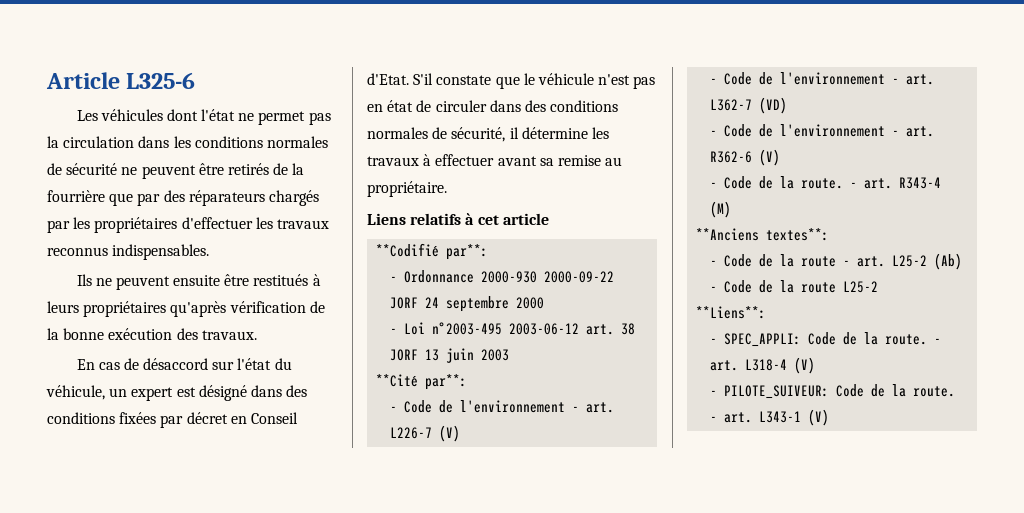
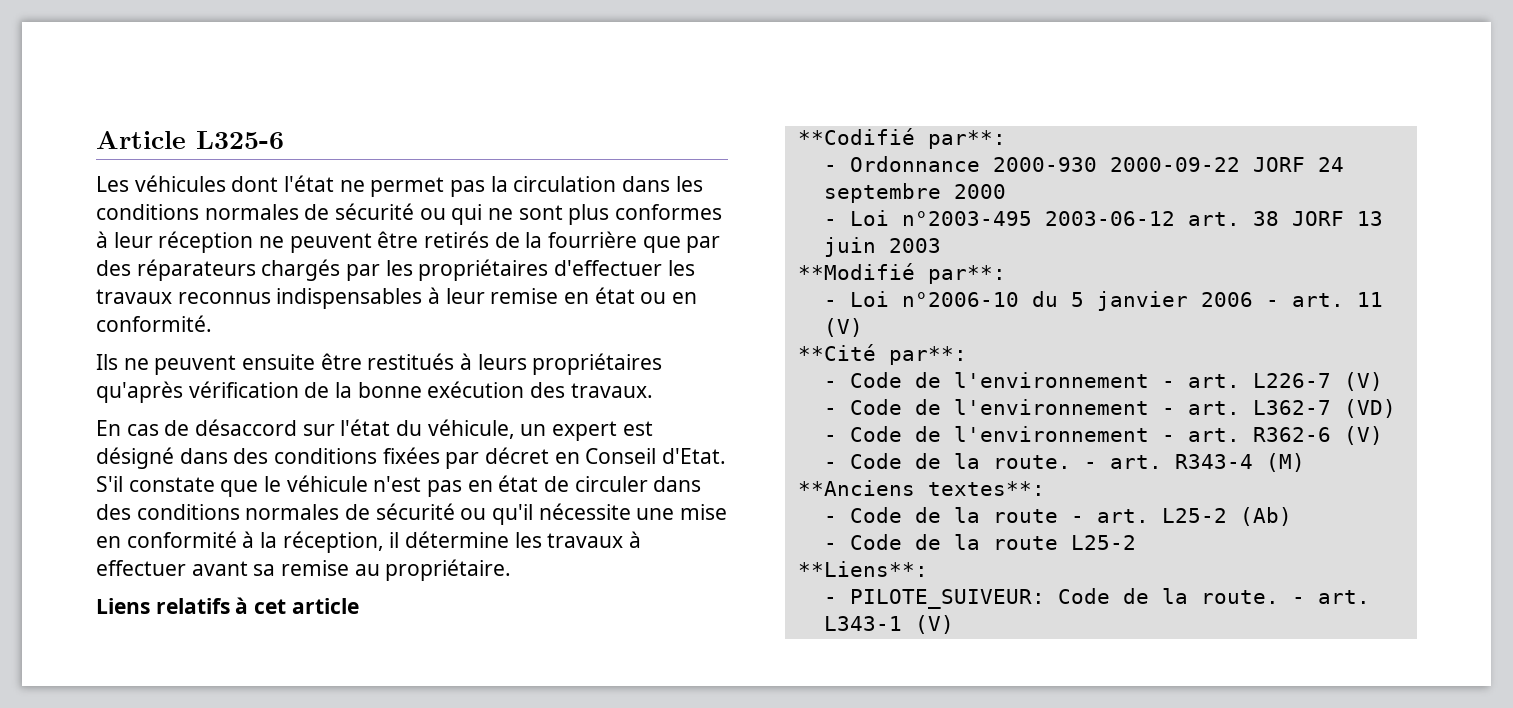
(118, 169) none -> [419,204,723,225] [96,231,254,253] ou qui ne sont plus conformes à leur réception
[112,244,210,260] indispensables. -> [276,287,698,309] [96,315,212,332] indispensables à leur remise en état ou en conformité.
[451,127,506,142] sécurité, -> [375,503,728,525] [96,531,384,553] sécurité ou qu'il nécessite une mise en conformité à la réception,
(510, 355) none -> [797,263,1006,284] [823,291,1383,311] [823,318,863,337] // **Modifié par**: // - Loi n°2006-10 du 5 janvier 2006 - art. 11 (V)
[710,332,942,347] [710,357,816,374] // - SPEC_APPLI: Code de la route. - art. L318-4 (V) -> (928, 569) none

